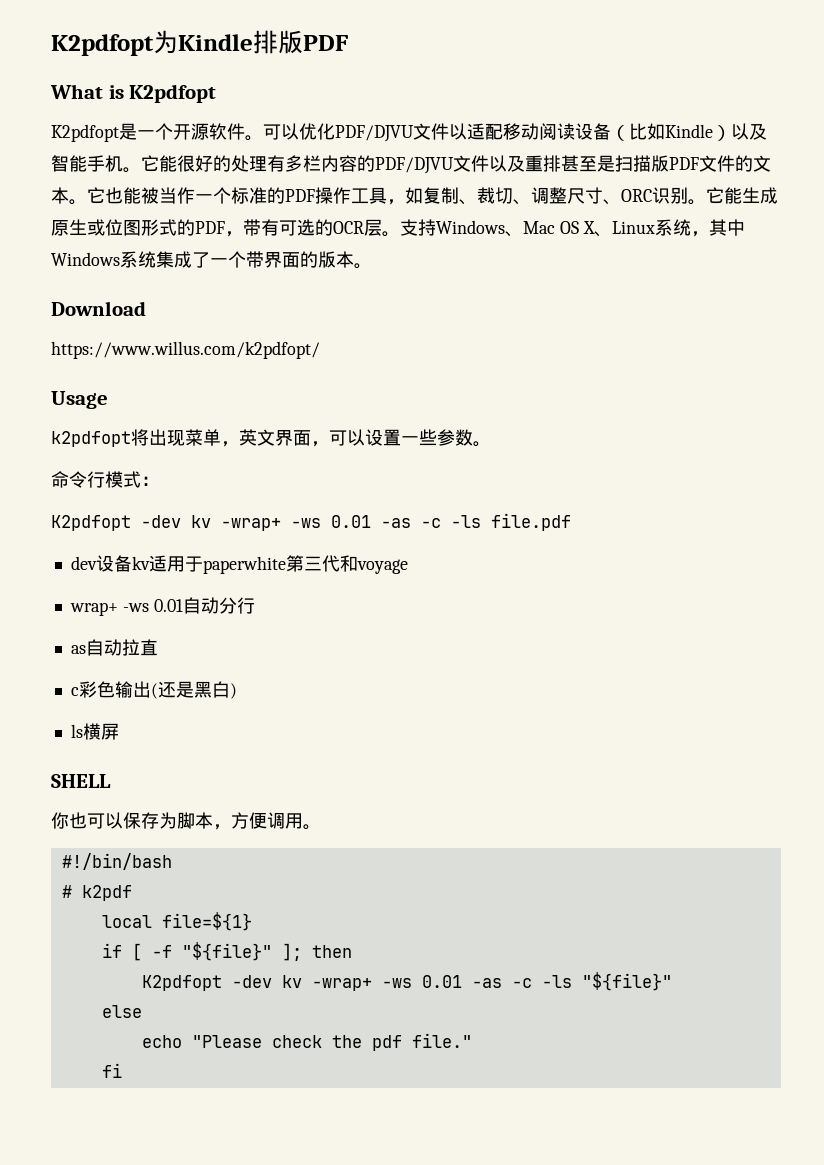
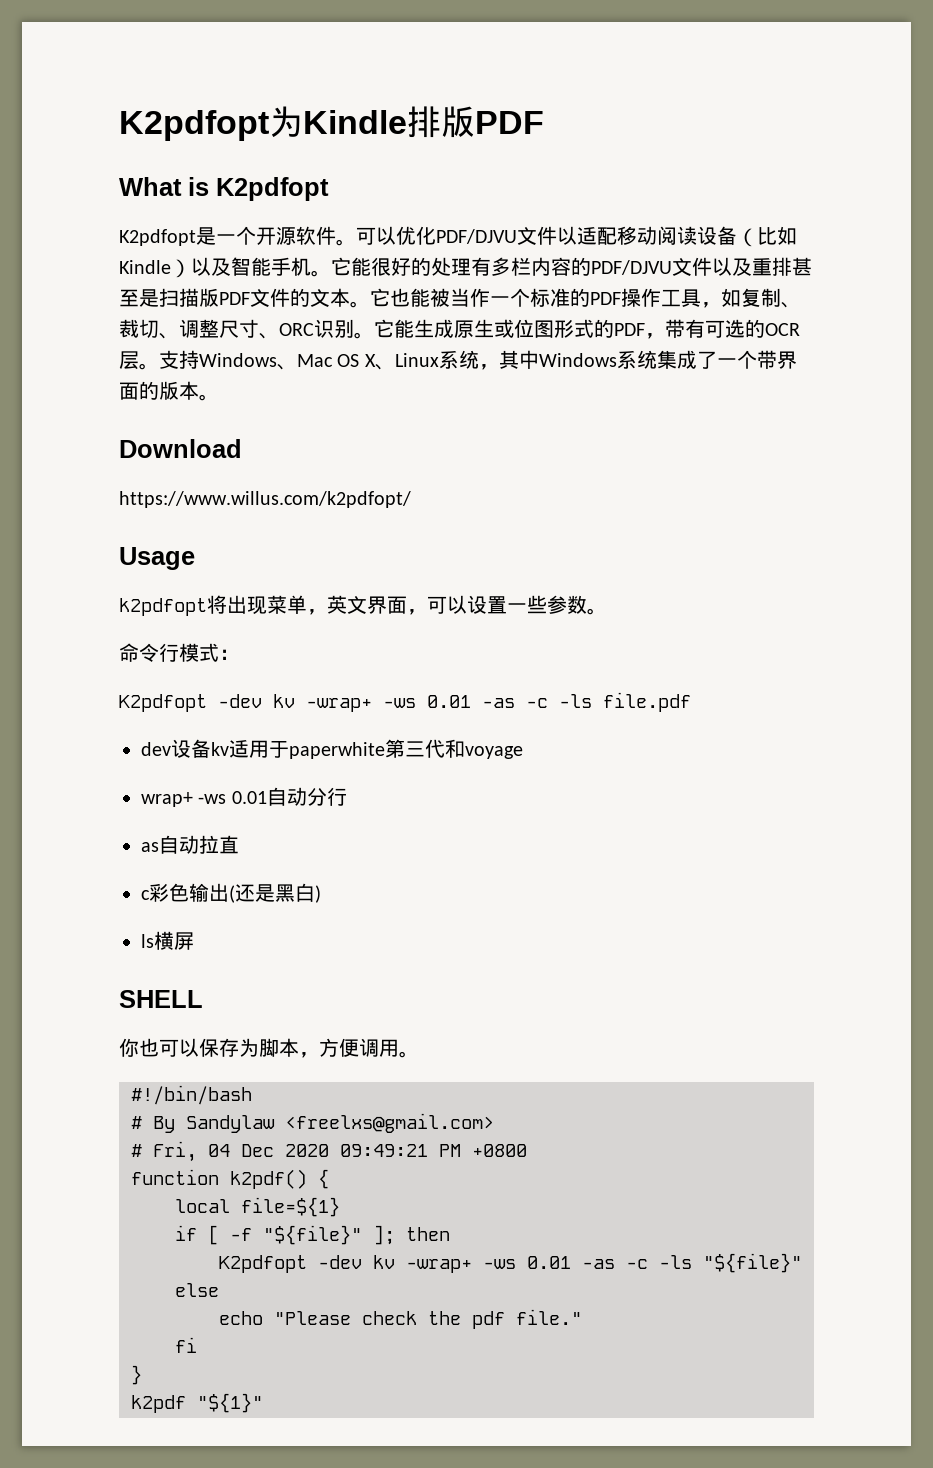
[81,885,132,901] k2pdf -> [153,1113,494,1133] [131,1141,527,1162] [131,1169,329,1189] By Sandylaw <freelxs@gmail.com> // # Fri, 04 Dec 2020 09:49:21 PM +0800 // function k2pdf() {
(122, 1070) none -> [131,1365,142,1385] [131,1393,263,1413] // } // k2pdf "${1}"

